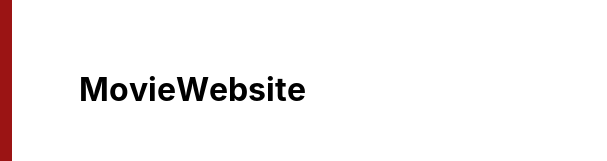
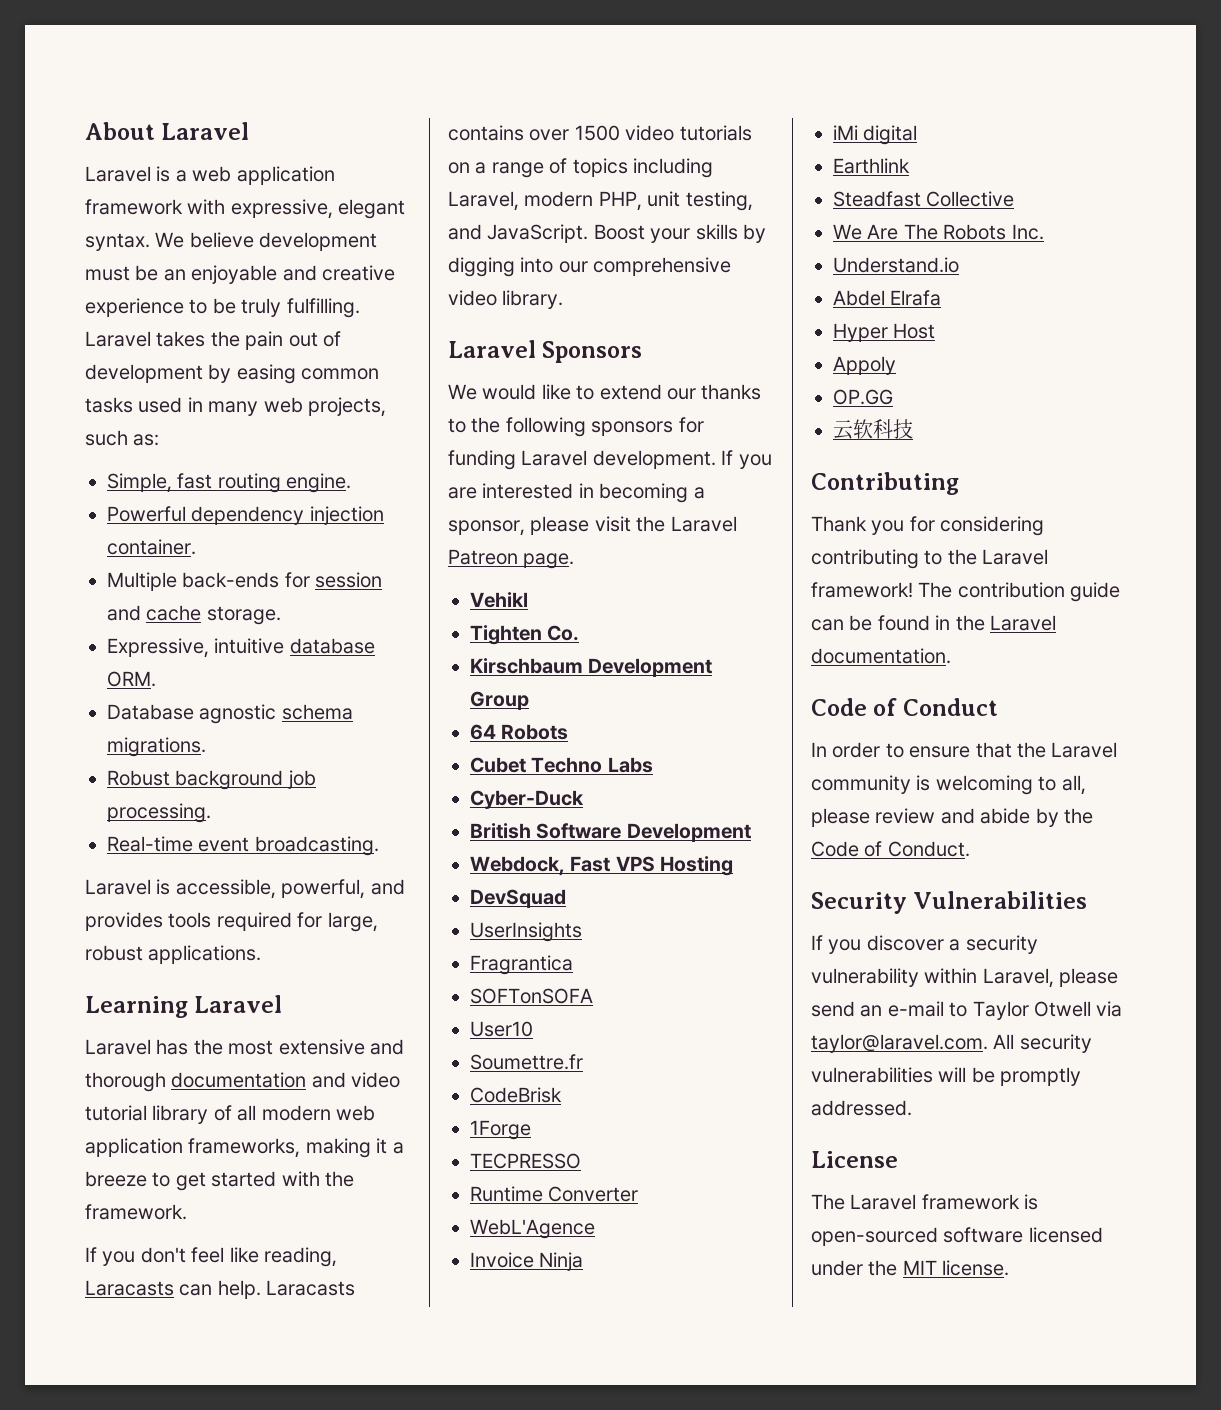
[79,76,306,101] MovieWebsite -> [85,122,250,140] [85,166,335,185] [85,199,406,219] [85,232,378,251] [85,265,395,284] [85,298,360,318] [85,331,341,350] [85,364,380,384] [85,397,386,417] [85,430,160,446] [107,473,352,493] [107,506,384,525] [107,539,196,555] [107,572,383,591] [107,605,281,625] [107,638,375,658] [107,671,156,687] [107,704,353,724] [107,737,206,757] [107,770,316,790] [107,803,211,823] [107,836,379,856] [85,879,405,899] [85,912,378,932] [85,945,262,964] [85,995,283,1018] [85,1039,404,1055] [85,1072,401,1092] [85,1105,375,1124] [85,1138,404,1158] [85,1171,354,1191] [85,1204,187,1220] [85,1247,337,1267] [85,1280,356,1299] [448,125,752,141] [448,158,713,178] [448,191,753,211] [448,224,766,243] [448,257,732,277] [448,290,564,309] [448,340,643,363] [448,384,762,400] [448,417,704,437] [448,450,772,470] [448,483,705,503] [448,516,737,536] [448,549,575,569] [470,592,528,608] [470,625,580,645] [470,658,713,677] [470,691,529,710] [470,724,569,740] [470,757,653,773] [470,790,584,809] [470,823,751,842] [470,856,734,876] [470,889,566,908] [470,922,582,942] [470,955,573,975] [470,988,593,1004] [470,1021,533,1037] [470,1054,583,1070] [470,1087,562,1103] [470,1120,531,1140] [470,1153,581,1169] [470,1186,639,1202] [470,1219,595,1239] [470,1252,584,1271] [833,125,918,145] [833,158,910,174] [833,191,1015,207] [833,224,1044,240] [833,257,959,273] [833,290,942,306] [833,323,936,342] [833,356,896,375] [833,389,893,405] [833,419,913,440] [811,472,959,495] [811,516,1045,536] [811,549,1049,569] [811,582,1121,602] [811,615,1056,631] [811,648,951,664] [811,698,998,716] [811,742,1118,758] [811,775,1086,795] [811,808,1093,827] [811,841,970,857] [811,891,1088,914] [811,935,1038,954] [811,968,1119,988] [811,1001,1123,1020] [811,1034,1092,1053] [811,1067,1082,1086] [811,1100,912,1116] [811,1151,898,1168] [811,1194,1039,1210] [811,1227,1103,1246] [811,1260,1010,1276] About Laravel // Laravel is a web application framework with expressive, elegant syntax. We believe development must be an enjoyable and creative experience to be truly fulfilling. Laravel takes the pain out of development by easing common tasks used in many web projects, such as: // Simple, fast routing engine. // Powerful dependency injection container. // Multiple back-ends for session and cache storage. // Expressive, intuitive database ORM. // Database agnostic schema migrations. // Robust background job processing. // Real-time event broadcasting. // Laravel is accessible, powerful, and provides tools required for large, robust applications. // Learning Laravel // Laravel has the most extensive and thorough documentation and video tutorial library of all modern web application frameworks, making it a breeze to get started with the framework. // If you don't feel like reading, Laracasts can help. Laracasts contains over 1500 video tutorials on a range of topics including Laravel, modern PHP, unit testing, and JavaScript. Boost your skills by digging into our comprehensive video library. // Laravel Sponsors // We would like to extend our thanks to the following sponsors for funding Laravel development. If you are interested in becoming a sponsor, please visit the Laravel Patreon page. // Vehikl // Tighten Co. // Kirschbaum Development Group // 64 Robots // Cubet Techno Labs // Cyber-Duck // British Software Development // Webdock, Fast VPS Hosting // DevSquad // UserInsights // Fragrantica // SOFTonSOFA // User10 // Soumettre.fr // CodeBrisk // 1Forge // TECPRESSO // Runtime Converter // WebL'Agence // Invoice Ninja // iMi digital // Earthlink // Steadfast Collective // We Are The Robots Inc. // Understand.io // Abdel Elrafa // Hyper Host // Appoly // OP.GG // 云软科技 // Contributing // Thank you for considering contributing to the Laravel framework! The contribution guide can be found in the Laravel documentation. // Code of Conduct // In order to ensure that the Laravel community is welcoming to all, please review and abide by the Code of Conduct. // Security Vulnerabilities // If you discover a security vulnerability within Laravel, please send an e-mail to Taylor Otwell via taylor@laravel.com. All security vulnerabilities will be promptly addressed. // License // The Laravel framework is open-sourced software licensed under the MIT license.

